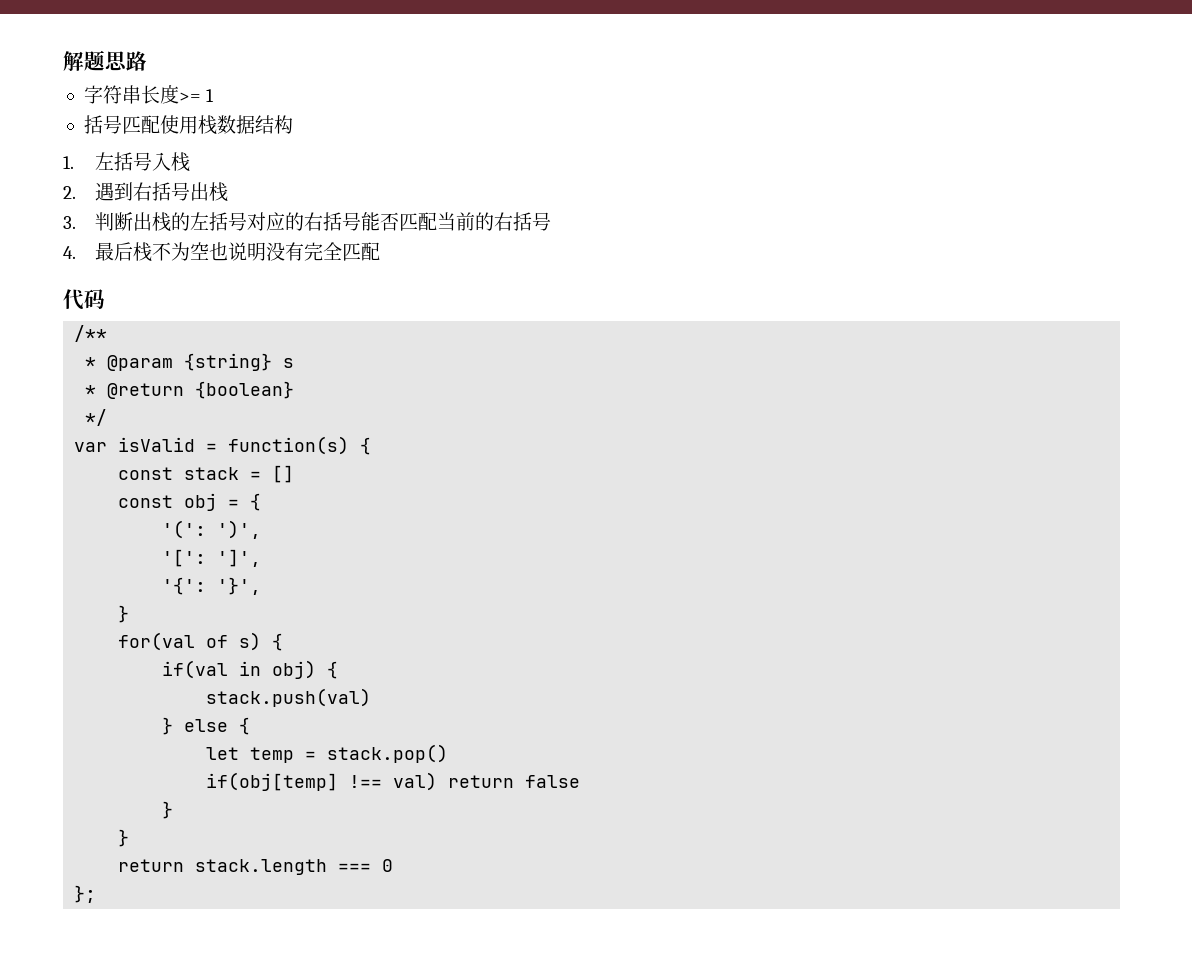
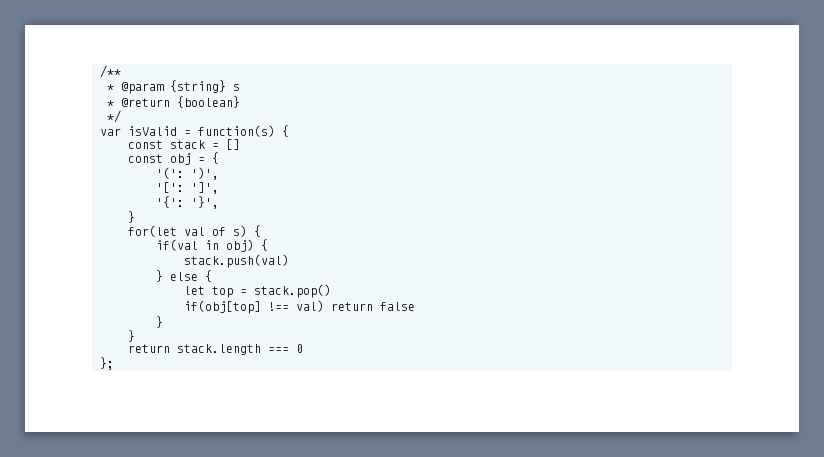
[63,50,147,71] [83,85,215,104] [83,115,293,135] [63,152,191,172] [63,182,229,202] [63,212,552,232] [63,242,381,262] [63,289,105,310] 解题思路 // 字符串长度>= 1 // 括号匹配使用栈数据结构 // 1.左括号入栈 // 2.遇到右括号出栈 // 3.判断出栈的左括号对应的右括号能否匹配当前的右括号 // 4.最后栈不为空也说明没有完全匹配 // 代码 // -> (99, 71) none
[118,632,196,651] for(val -> [127,225,205,237] for(let val
[250,747,295,763] temp -> [211,286,233,298] top
[206,772,339,791] if(obj[temp] -> [183,300,261,314] if(obj[top]

